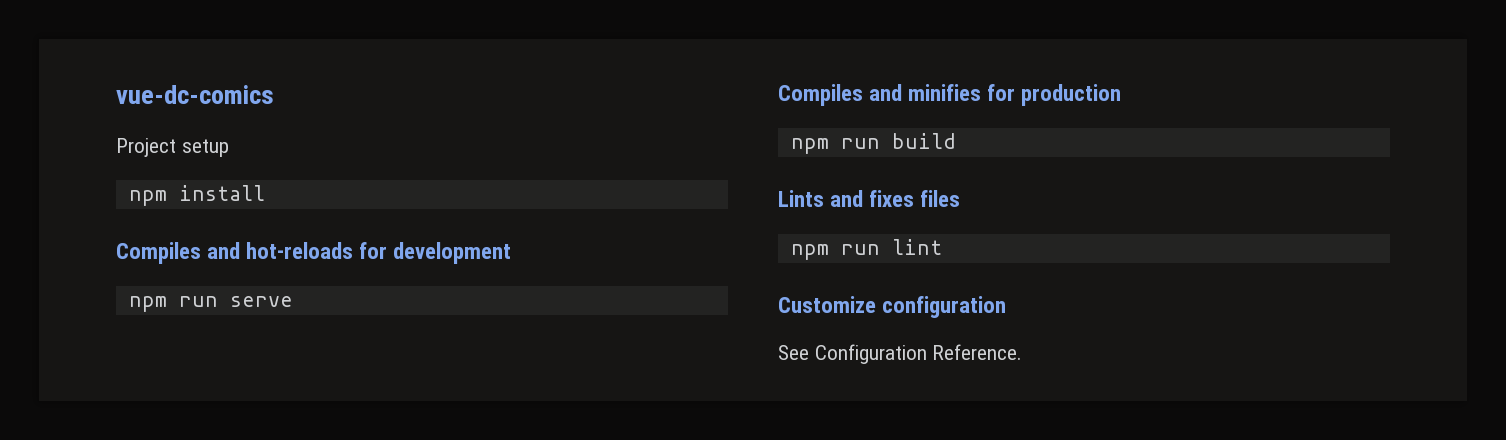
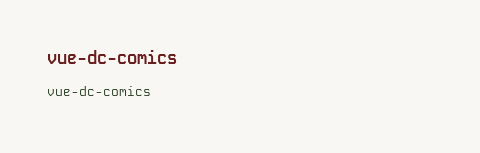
[116,138,229,157] [128,185,265,206] [116,242,512,264] [128,296,293,312] [778,84,1122,106] [790,133,956,154] [778,190,961,207] [790,239,942,260] [778,296,1007,318] [778,344,1023,364] Project setup // npm install // Compiles and hot-reloads for development // npm run serve // Compiles and minifies for production // npm run build // Lints and fixes files // npm run lint // Customize configuration // See Configuration Reference. -> [47,86,151,96] vue-dc-comics

